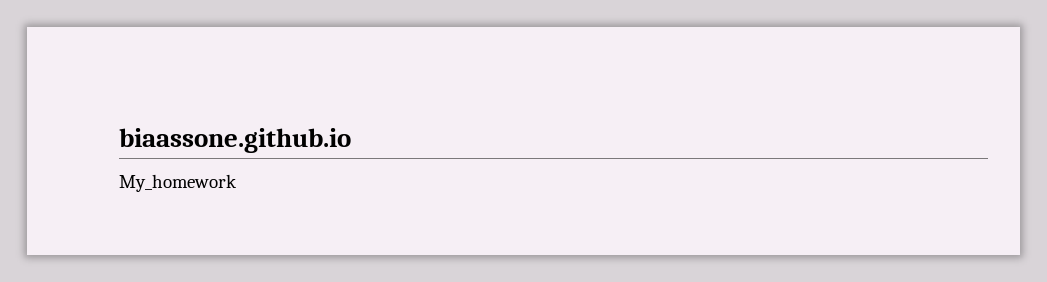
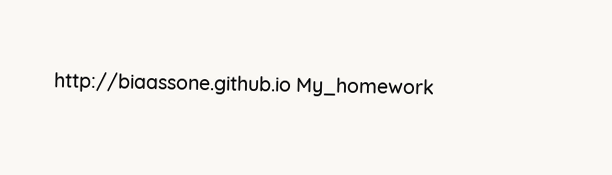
[119,128,351,153] biaassone.github.io // -> [53,71,292,96] http://biaassone.github.io

